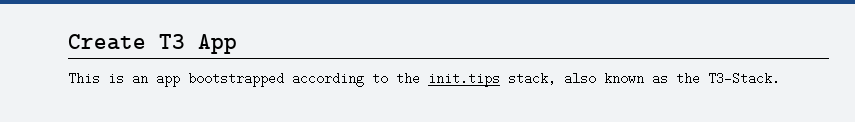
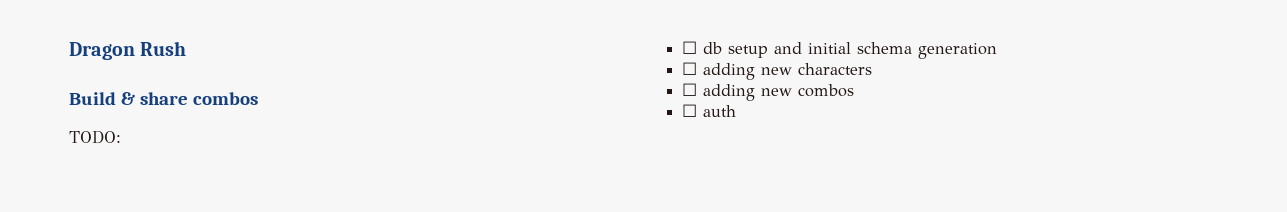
[68,34,237,54] [68,72,780,87] Create T3 App // This is an app bootstrapped according to the init.tips stack, also known as the T3-Stack. -> [69,41,187,60] [69,92,258,105] [69,130,121,144] [682,41,998,59] [682,62,873,80] [682,83,855,101] [682,104,737,117] Dragon Rush // Build & share combos // TODO: // ☐ db setup and initial schema generation // ☐ adding new characters // ☐ adding new combos // ☐ auth

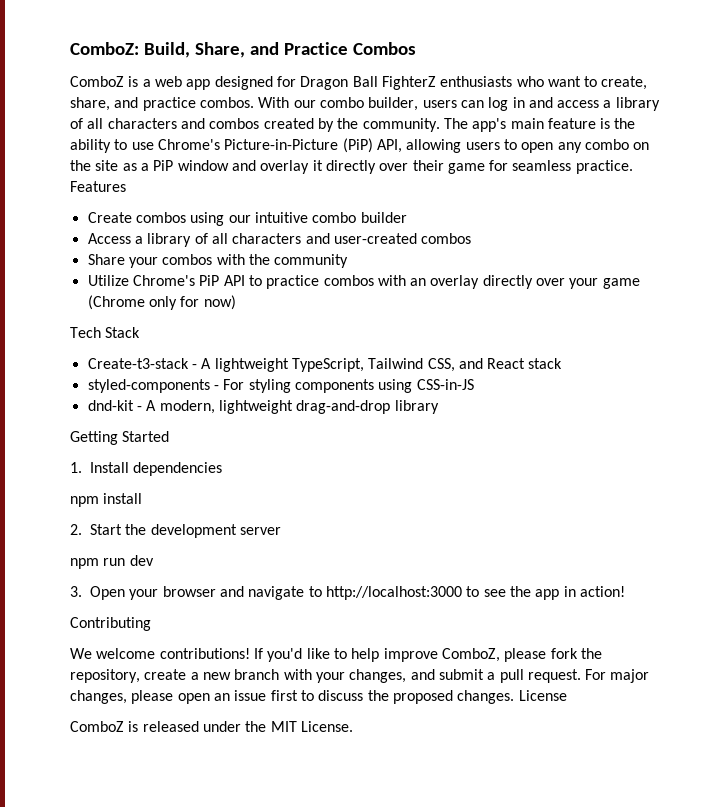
[69,41,187,60] [69,92,258,105] [69,130,121,144] [682,41,998,59] [682,62,873,80] [682,83,855,101] [682,104,737,117] Dragon Rush // Build & share combos // TODO: // ☐ db setup and initial schema generation // ☐ adding new characters // ☐ adding new combos // ☐ auth -> [70,42,416,58] [70,76,648,90] [70,97,660,111] [70,118,636,132] [70,138,650,153] [70,160,633,174] [70,181,126,192] [87,212,407,226] [87,233,472,247] [87,254,349,268] [87,275,640,289] [87,295,236,310] [70,327,141,338] [87,358,563,372] [87,379,474,393] [87,400,439,414] [70,431,170,445] [70,462,223,476] [70,493,143,507] [70,524,281,538] [70,555,154,569] [70,586,625,600] [70,617,151,631] [70,648,602,662] [70,669,650,683] [70,690,567,704] [70,721,353,732] ComboZ: Build, Share, and Practice Combos // ComboZ is a web app designed for Dragon Ball FighterZ enthusiasts who want to create, share, and practice combos. With our combo builder, users can log in and access a library of all characters and combos created by the community. The app's main feature is the ability to use Chrome's Picture-in-Picture (PiP) API, allowing users to open any combo on the site as a PiP window and overlay it directly over their game for seamless practice. Features // Create combos using our intuitive combo builder // Access a library of all characters and user-created combos // Share your combos with the community // Utilize Chrome's PiP API to practice combos with an overlay directly over your game (Chrome only for now) // Tech Stack // Create-t3-stack - A lightweight TypeScript, Tailwind CSS, and React stack // styled-components - For styling components using CSS-in-JS // dnd-kit - A modern, lightweight drag-and-drop library // Getting Started // 1. Install dependencies // npm install // 2. Start the development server // npm run dev // 3. Open your browser and navigate to http://localhost:3000 to see the app in action! // Contributing // We welcome contributions! If you'd like to help improve ComboZ, please fork the repository, create a new branch with your changes, and submit a pull request. For major changes, please open an issue first to discuss the proposed changes. License // ComboZ is released under the MIT License.

